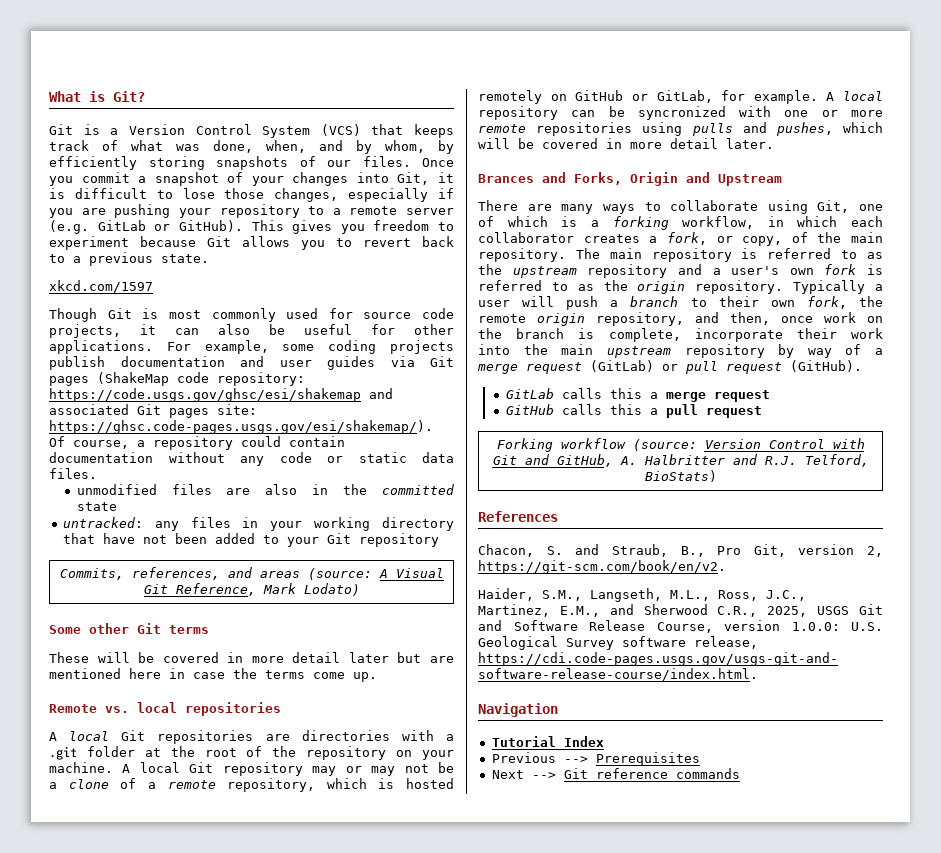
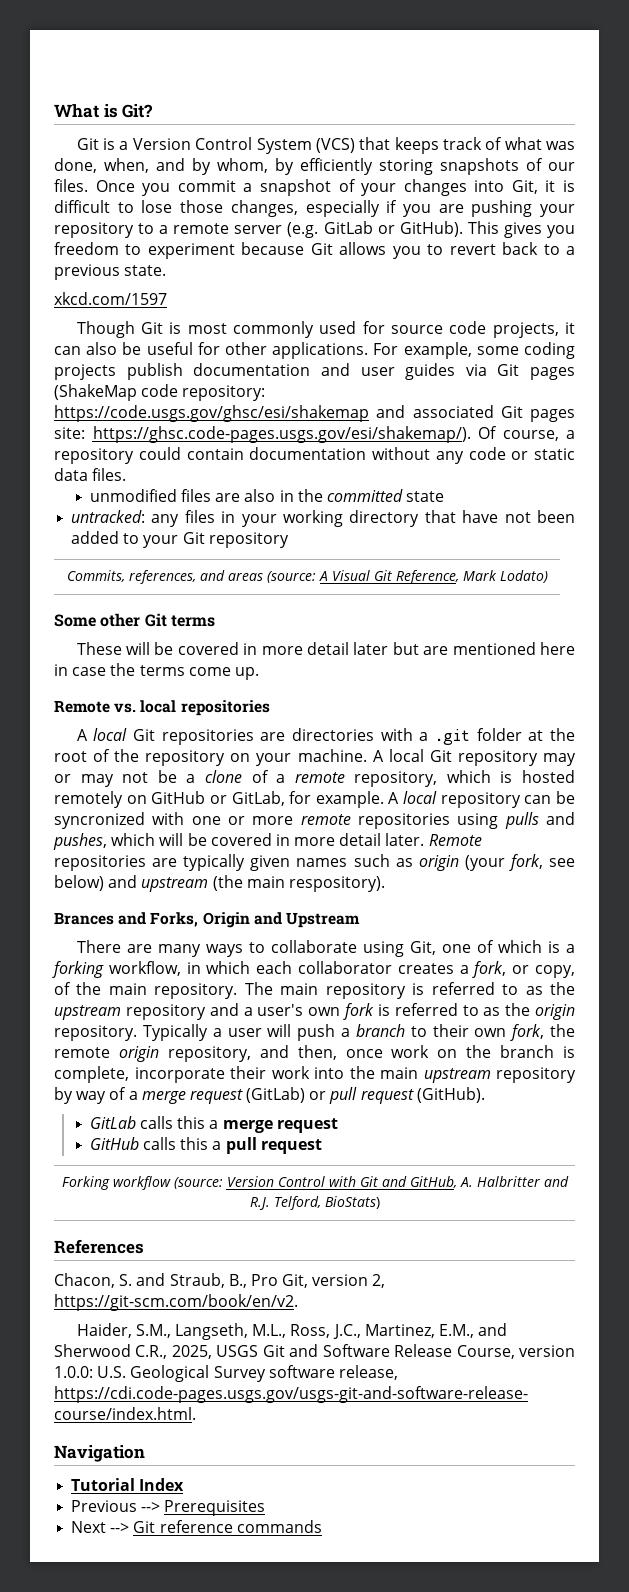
(774, 143) none -> [428,834,482,846] [54,854,576,871] [54,875,385,892] Remote repositories are typically given names such as origin (your fork, see below) and upstream (the main respository).

